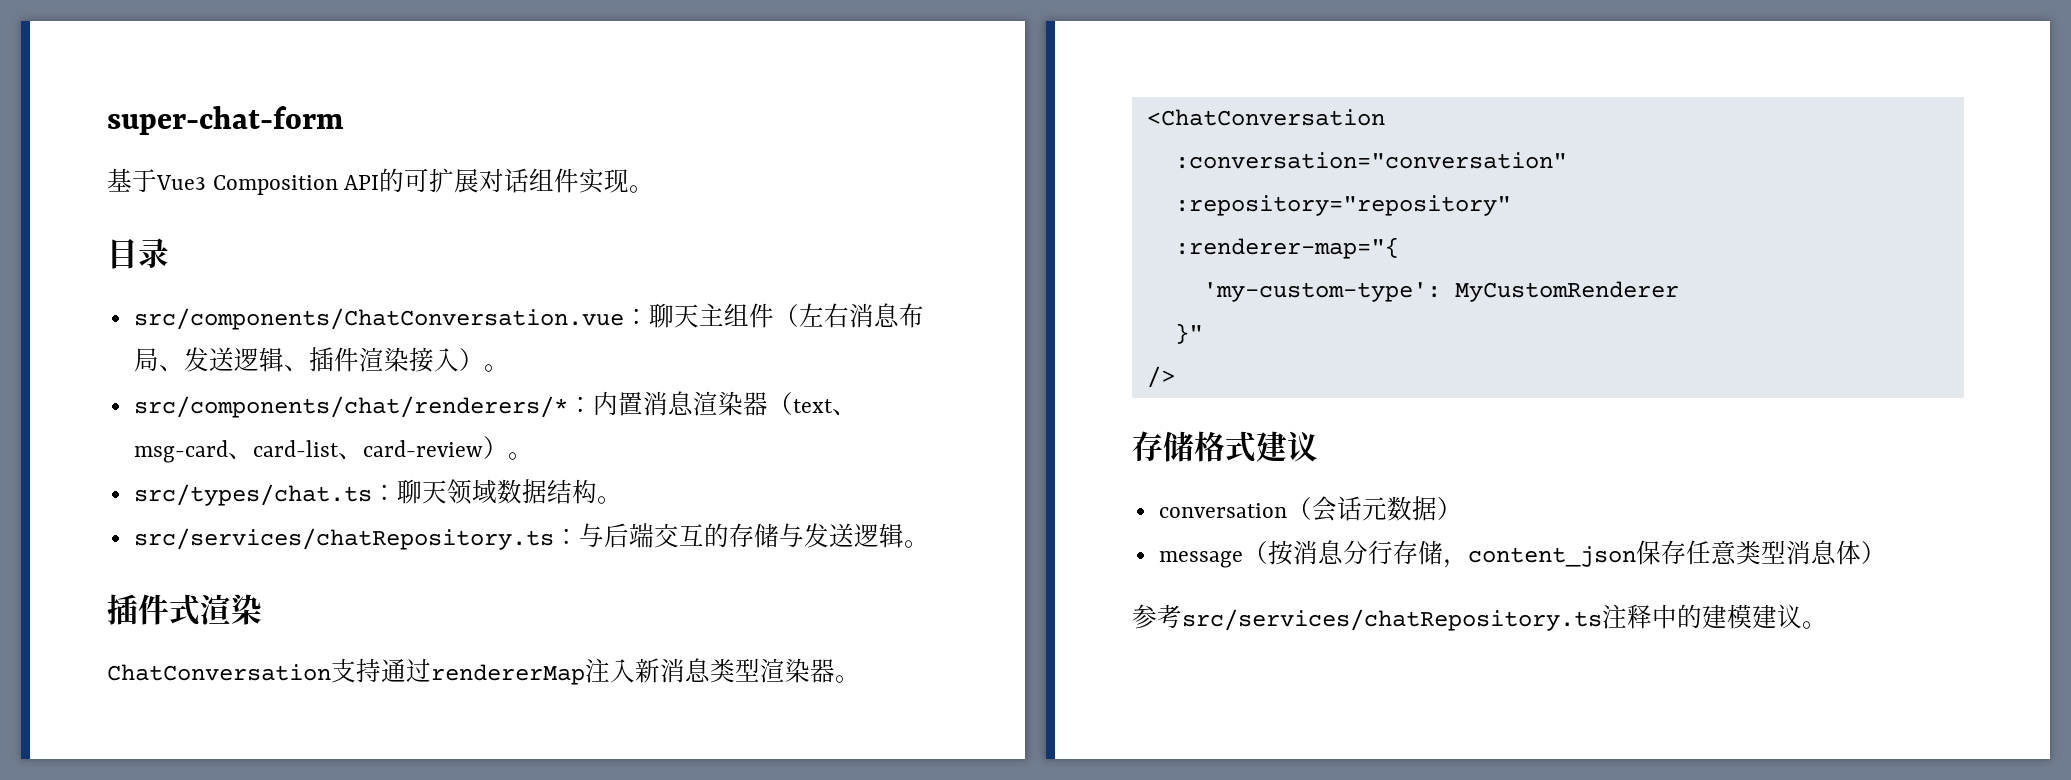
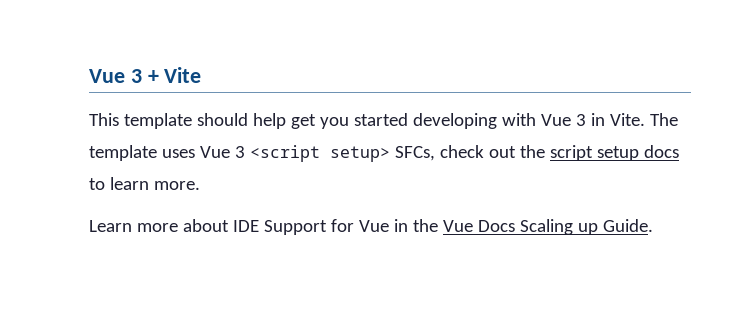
[107,106,344,135] [107,168,655,195] [107,238,169,269] [133,303,924,330] [133,347,509,372] [133,391,857,418] [133,436,533,463] [133,479,622,506] [133,523,929,550] [107,593,262,626] [107,658,860,685] [1146,109,1385,126] [1174,152,1567,169] [1174,195,1511,216] [1174,237,1399,259] [1202,281,1679,302] [1174,323,1203,344] [1146,366,1175,388] [1132,431,1318,463] [1158,496,1462,522] [1158,540,1886,568] [1132,604,1827,631] super-chat-form // 基于Vue3 Composition API的可扩展对话组件实现。 // 目录 // src/components/ChatConversation.vue：聊天主组件（左右消息布局、发送逻辑、插件渲染接入）。 // src/components/chat/renderers/*：内置消息渲染器（text、msg-card、card-list、card-review）。 // src/types/chat.ts：聊天领域数据结构。 // src/services/chatRepository.ts：与后端交互的存储与发送逻辑。 // 插件式渲染 // ChatConversation支持通过rendererMap注入新消息类型渲染器。 // <ChatConversation // :conversation="conversation" // :repository="repository" // :renderer-map="{ // 'my-custom-type': MyCustomRenderer // }" // /> // 存储格式建议 // conversation（会话元数据） // message（按消息分行存储，content_json保存任意类型消息体） // 参考src/services/chatRepository.ts注释中的建模建议。 -> [89,67,202,83] [89,113,678,129] [89,145,679,162] [89,177,200,190] [89,219,653,235] Vue 3 + Vite // This template should help get you started developing with Vue 3 in Vite. The template uses Vue 3 <script setup> SFCs, check out the script setup docs to learn more. // Learn more about IDE Support for Vue in the Vue Docs Scaling up Guide.

